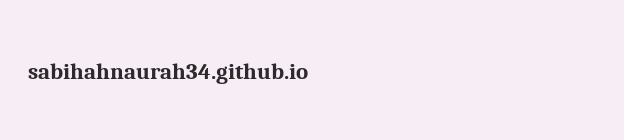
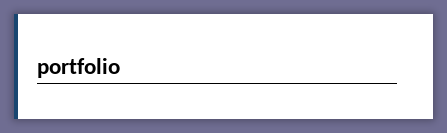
[28,63,308,84] sabihahnaurah34.github.io -> [37,58,120,78] portfolio

